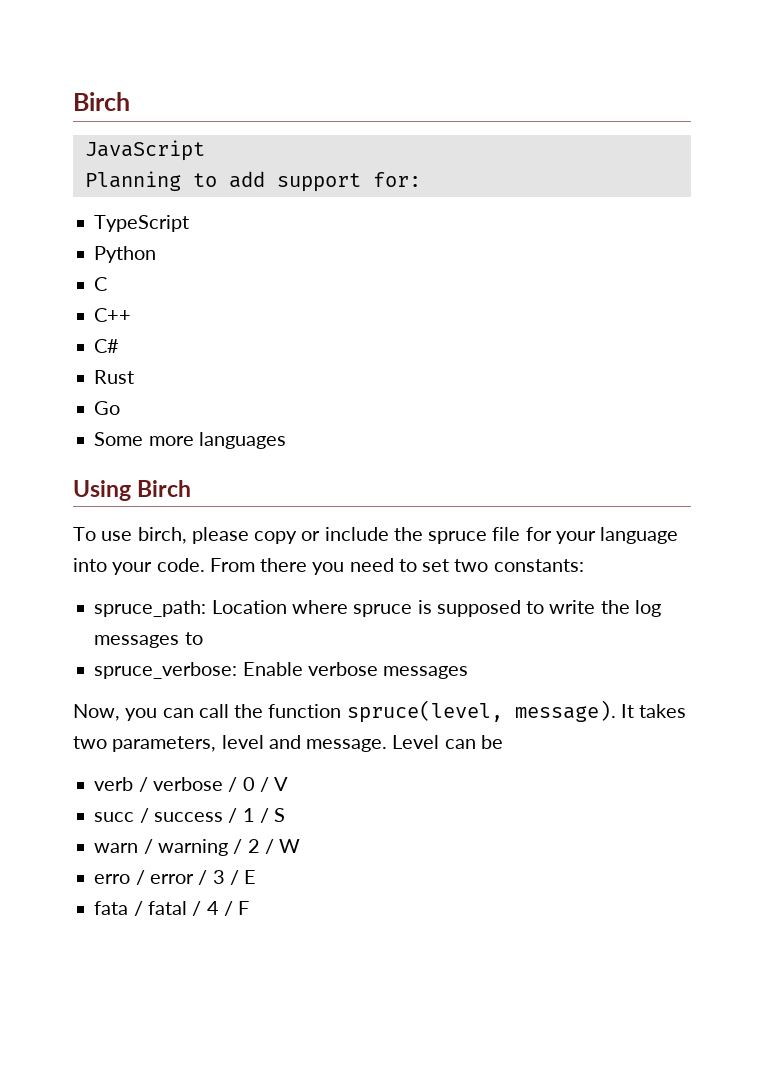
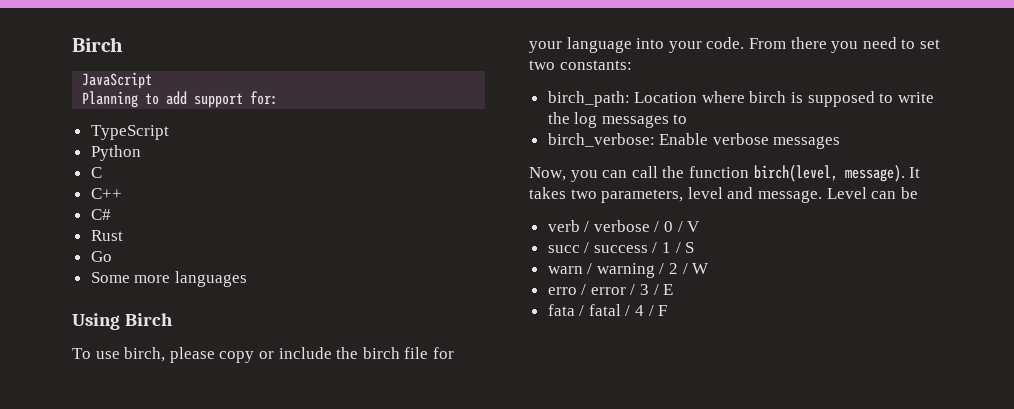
[428,531,488,544] spruce -> [362,347,400,359] birch
[94,600,207,617] spruce_path: -> [547,91,630,107] birch_path:
[353,604,413,617] spruce -> [749,91,787,103] birch
[94,662,238,679] spruce_verbose: -> [547,133,655,147] birch_verbose:
[346,700,503,723] spruce(level, -> [753,165,838,182] birch(level,

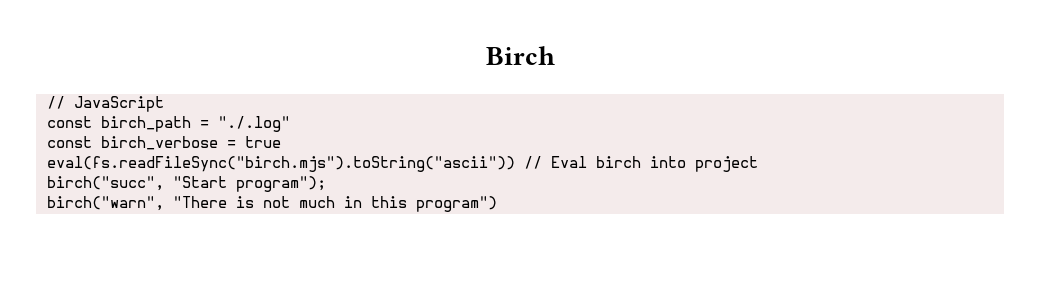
[72,37,123,52] Birch // -> [485,46,555,65] [46,96,65,109] Birch // //
[82,91,279,108] [90,125,169,140] [90,145,141,161] [90,167,102,178] [90,188,122,199] [90,209,111,220] [90,230,123,241] [90,251,112,262] [90,271,247,287] [72,313,174,330] [72,347,454,363] [529,37,940,53] [529,60,632,70] [547,91,934,107] [547,112,688,128] [547,133,841,149] [529,165,921,182] [529,187,918,203] [547,220,701,232] [547,242,695,253] [547,263,710,278] [547,284,674,295] [547,304,668,316] Planning to add support for: // TypeScript // Python // C // C++ // C# // Rust // Go // Some more languages // Using Birch // To use birch, please copy or include the birch file for your language into your code. From there you need to set two constants: // birch_path: Location where birch is supposed to write the log messages to // birch_verbose: Enable verbose messages // Now, you can call the function birch(level, message). It takes two parameters, level and message. Level can be // verb / verbose / 0 / V // succ / success / 1 / S // warn / warning / 2 / W // erro / error / 3 / E // fata / fatal / 4 / F -> [46,116,290,132] [46,136,281,150] [46,156,758,172] [46,176,326,192] [46,196,497,212] const birch_path = "./.log" // const birch_verbose = true // eval(fs.readFileSync("birch.mjs").toString("ascii")) // Eval birch into project // birch("succ", "Start program"); // birch("warn", "There is not much in this program")

